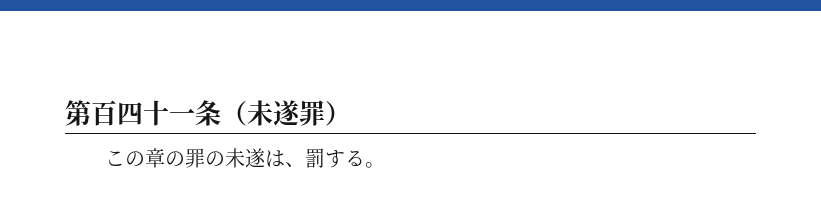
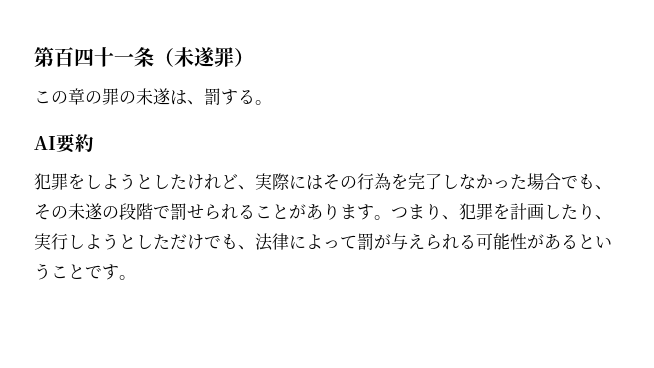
(385, 165) none -> [34,134,94,153] [34,173,612,190] [34,203,612,220] [34,233,612,251] [34,263,136,280] // AI要約 // 犯罪をしようとしたけれど、実際にはその行為を完了しなかった場合でも、その未遂の段階で罰せられることがあります。つまり、犯罪を計画したり、実行しようとしただけでも、法律によって罰が与えられる可能性があるということです。

